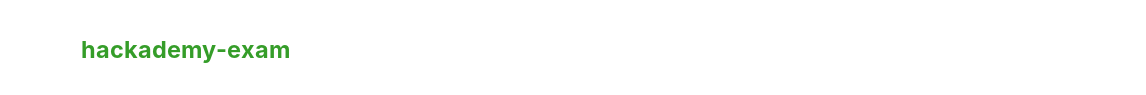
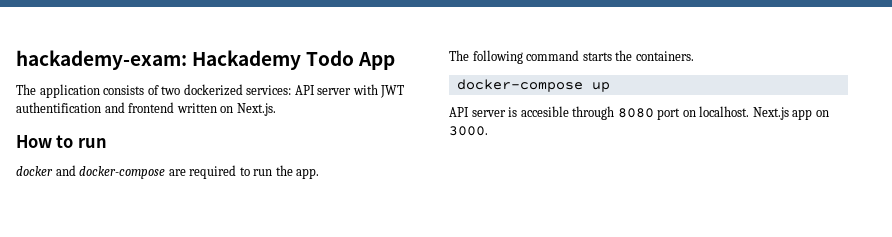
[81,41,290,63] hackademy-exam -> [16,50,396,70] [16,84,405,98] [16,102,276,116] [16,135,107,148] [16,165,320,179] [449,50,694,64] [456,79,610,92] [449,106,829,120] [449,126,488,136] hackademy-exam: Hackademy Todo App // The application consists of two dockerized services: API server with JWT authentification and frontend written on Next.js. // How to run // docker and docker-compose are required to run the app. // The following command starts the containers. // docker-compose up // API server is accesible through 8080 port on localhost. Next.js app on 3000.

